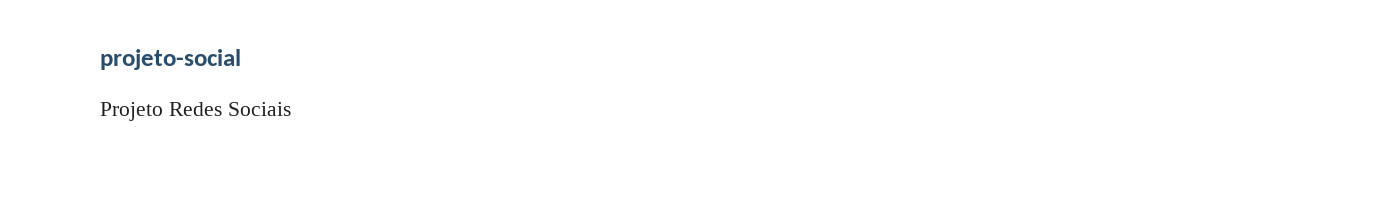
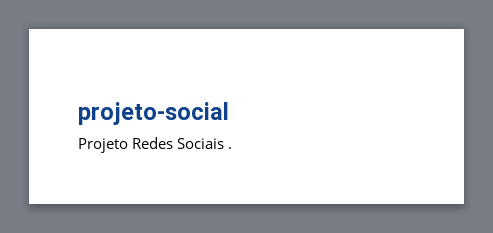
(291, 109) none -> [228,147,233,149] .

